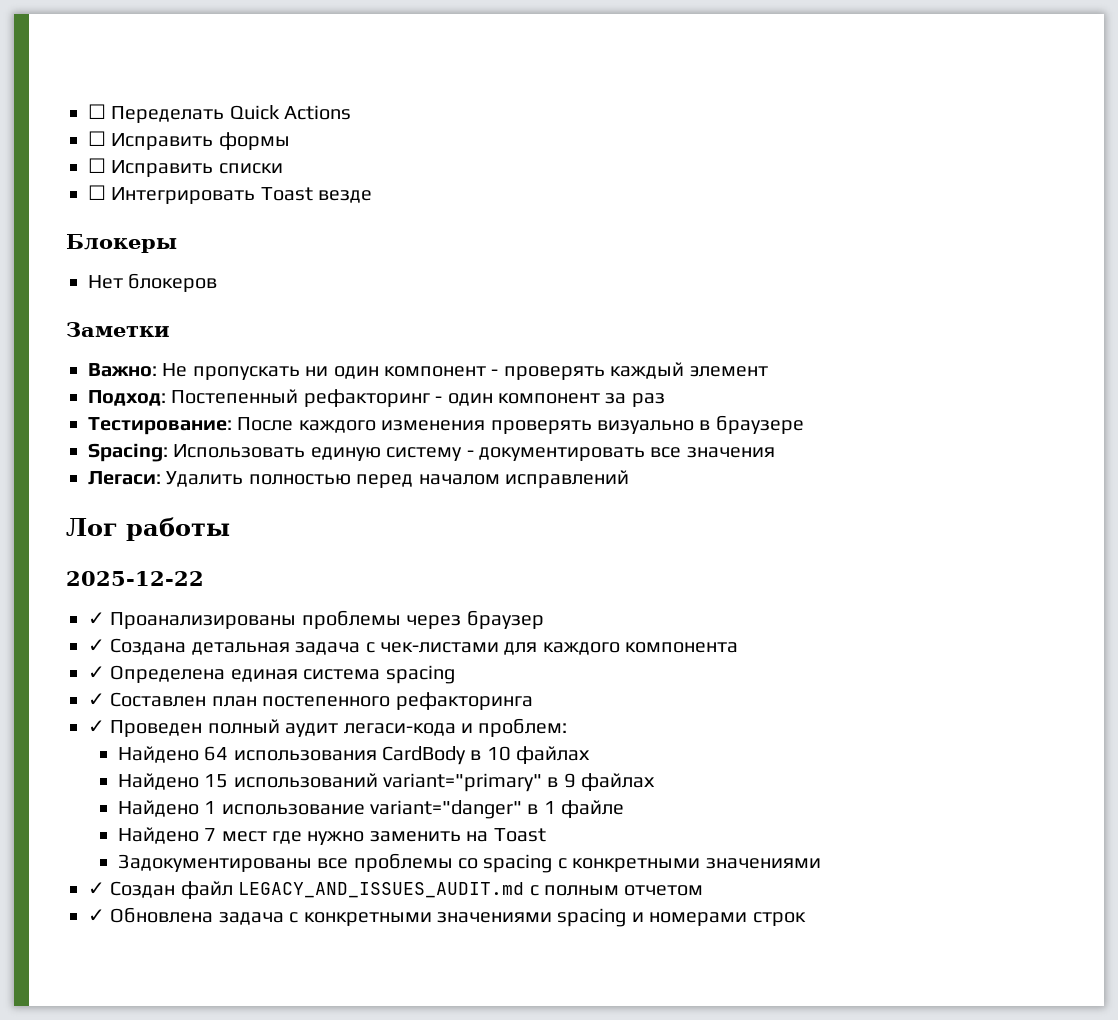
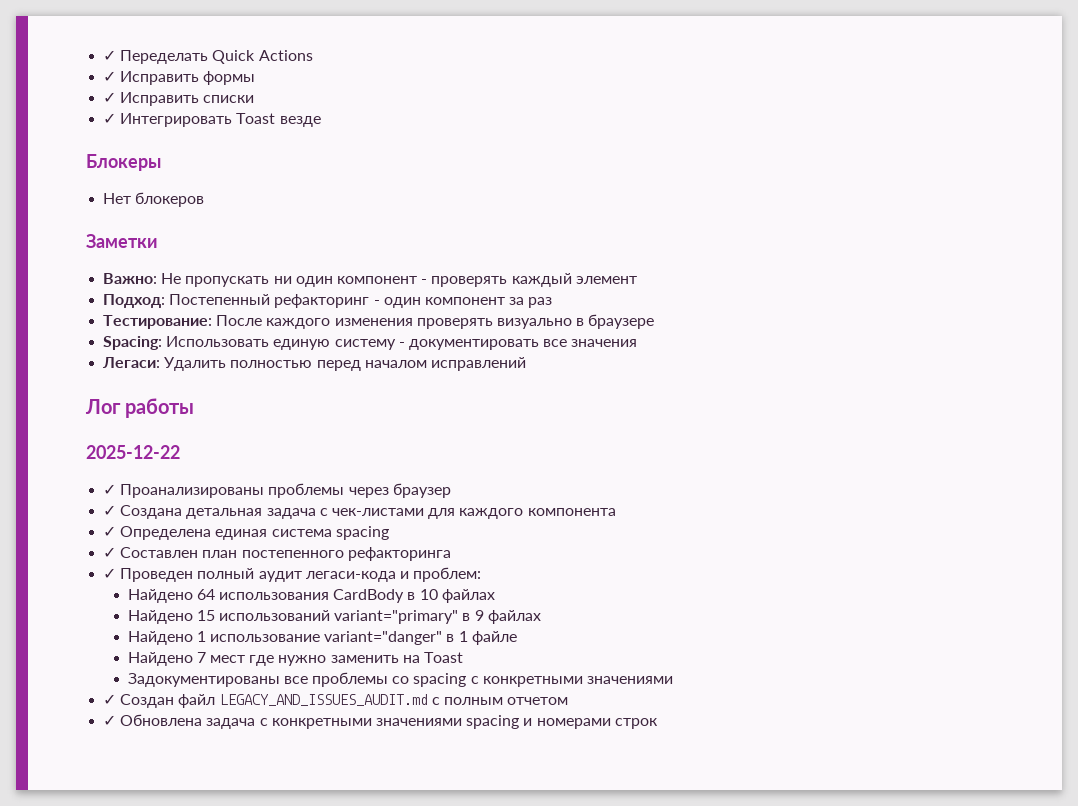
[88,104,106,119] ☐ -> [103,50,117,61] ✓
[88,131,106,146] ☐ -> [103,71,117,82] ✓
[88,158,106,173] ☐ -> [103,92,117,103] ✓
[88,185,106,200] ☐ -> [103,113,117,124] ✓

